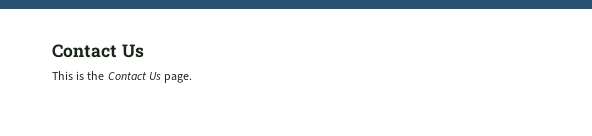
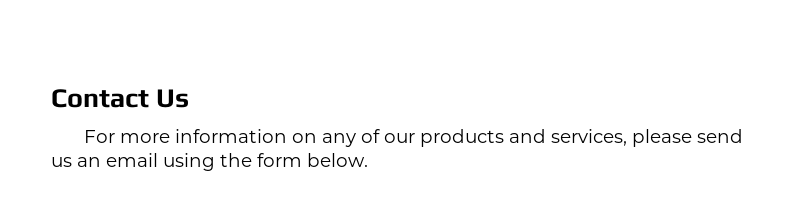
[52,71,193,83] This is the Contact Us page. -> [83,129,743,147] [51,153,368,171] For more information on any of our products and services, please send us an email using the form below.

